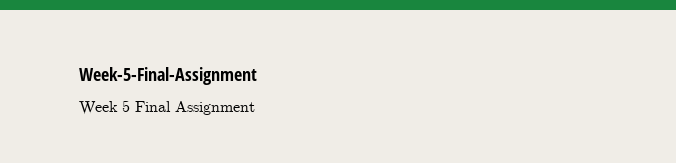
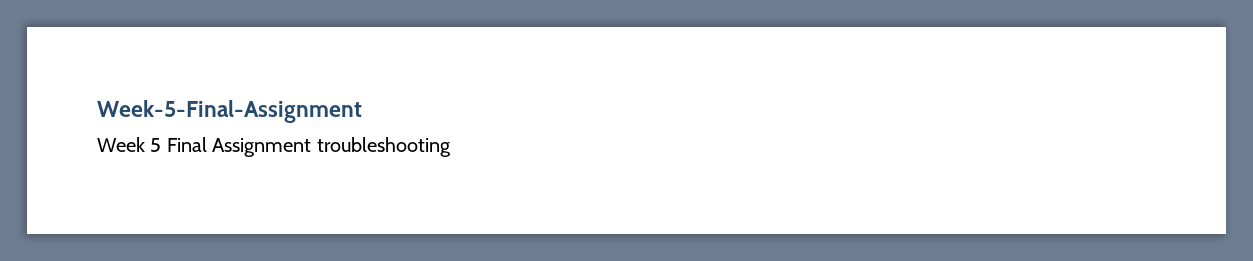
(255, 108) none -> [316,137,451,157] troubleshooting

